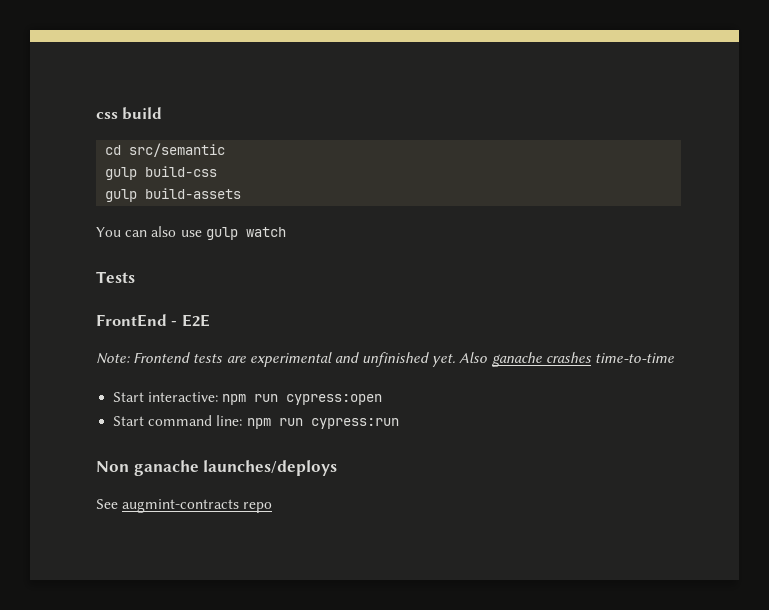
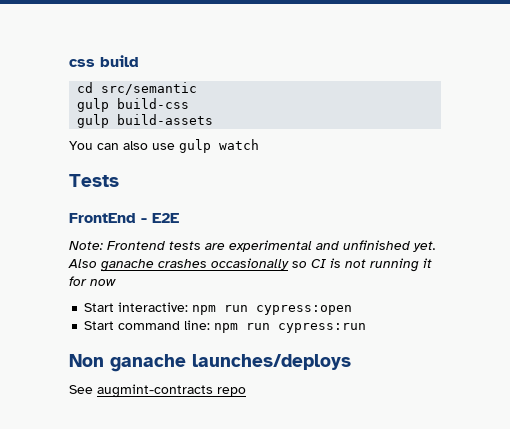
[595,353,675,363] time-to-time -> [211,258,432,272] [69,276,116,286] occasionally so CI is not running it for now

